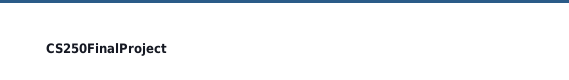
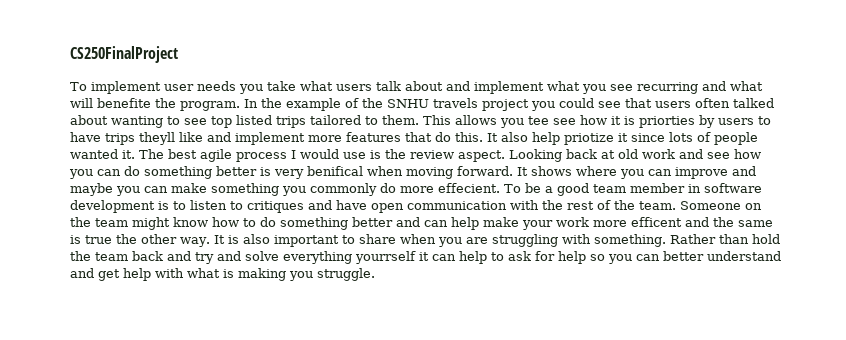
(167, 49) none -> [70,81,763,94] [70,98,774,111] [70,115,771,128] [70,132,758,145] [70,149,761,162] [69,166,756,179] [70,183,762,196] [70,200,762,213] [70,217,773,230] [70,234,780,247] [70,251,781,264] [70,268,375,281] // To implement user needs you take what users talk about and implement what you see recurring and what will benefite the program. In the example of the SNHU travels project you could see that users often talked about wanting to see top listed trips tailored to them. This allows you tee see how it is priorties by users to have trips theyll like and implement more features that do this. It also help priotize it since lots of people wanted it. The best agile process I would use is the review aspect. Looking back at old work and see how you can do something better is very benifical when moving forward. It shows where you can improve and maybe you can make something you commonly do more effecient. To be a good team member in software development is to listen to critiques and have open communication with the rest of the team. Someone on the team might know how to do something better and can help make your work more efficent and the same is true the other way. It is also important to share when you are struggling with something. Rather than hold the team back and try and solve everything yourrself it can help to ask for help so you can better understand and get help with what is making you struggle.

